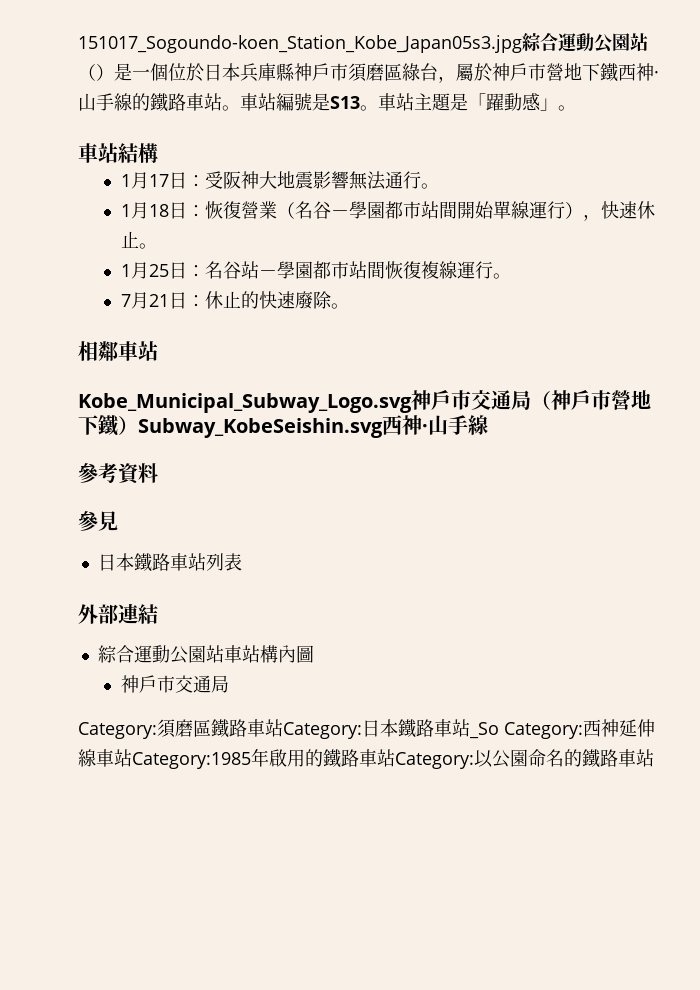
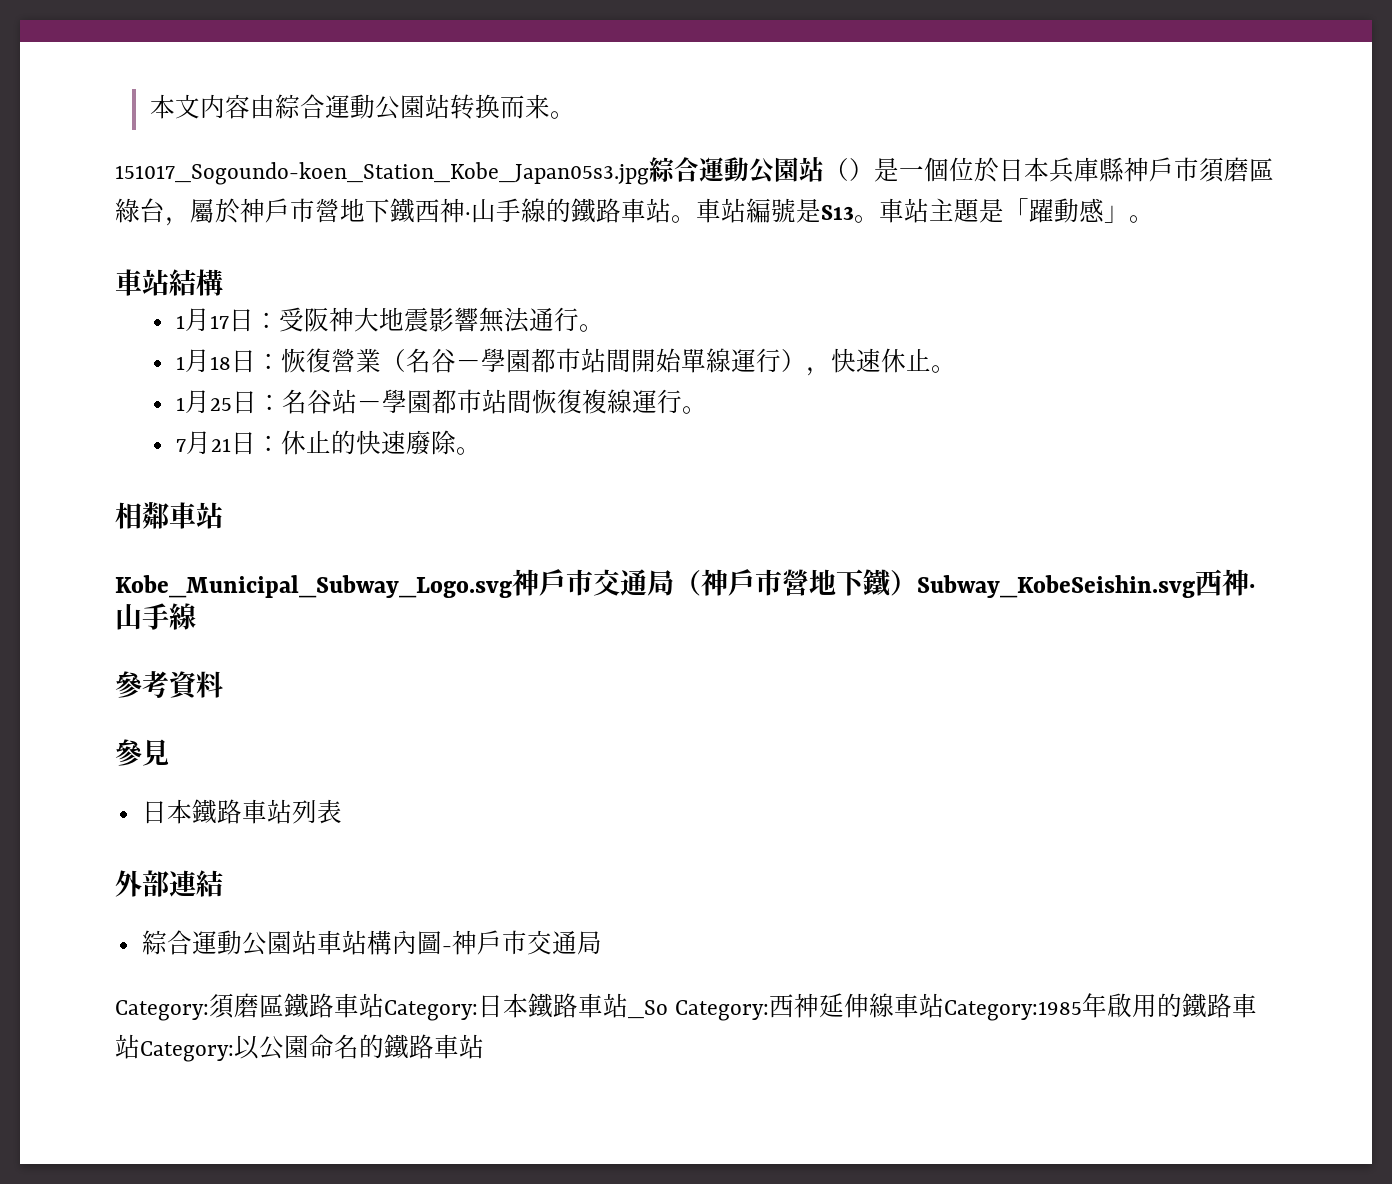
(78, 44) none -> [149,94,575,120] 本文内容由綜合運動公園站转换而来。 //
(314, 654) // -> [441,946,452,952] -

